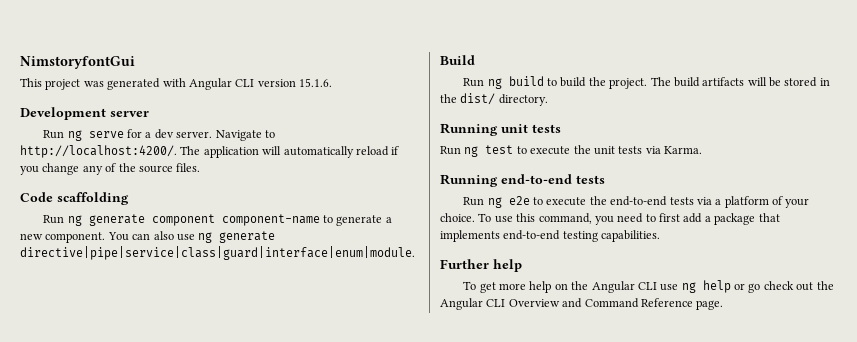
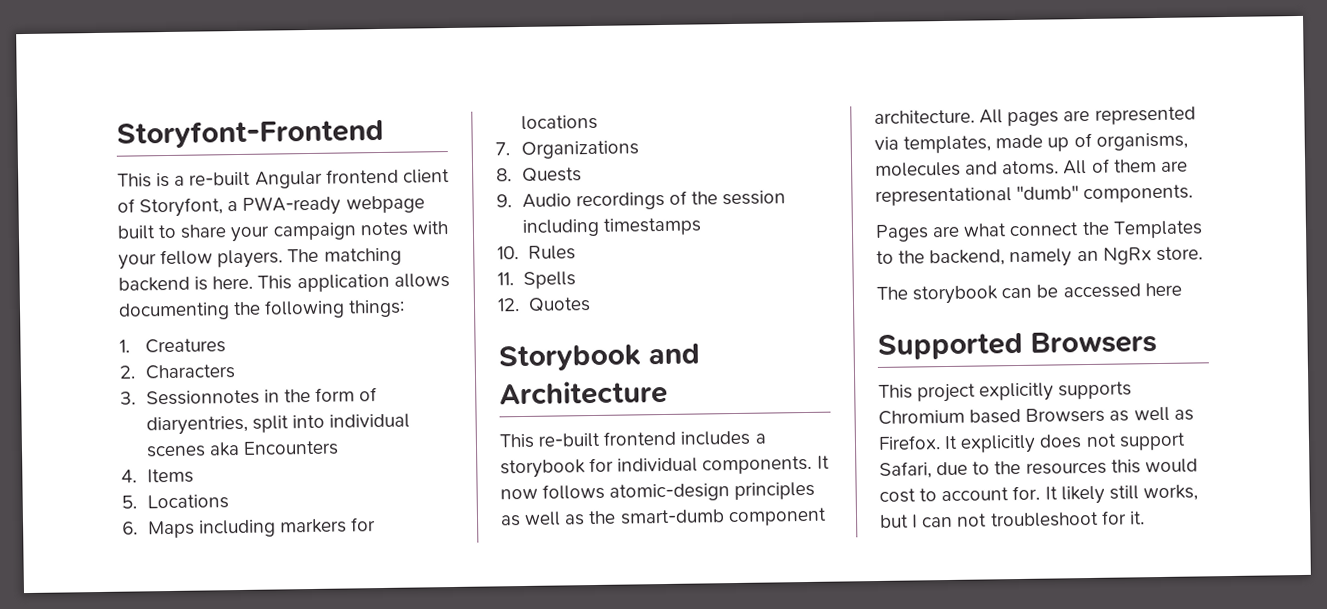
[20,56,135,69] [20,78,332,90] [20,107,149,120] [43,129,275,141] [20,145,400,158] [20,163,201,175] [20,192,129,205] [43,214,392,226] [20,231,276,243] [20,246,415,260] [440,55,475,65] [463,76,830,89] [440,93,548,106] [440,123,561,136] [440,145,702,157] [440,174,605,187] [463,196,810,208] [440,213,780,225] [440,230,661,242] [440,259,522,272] [463,280,834,293] [440,298,724,310] NimstoryfontGui // This project was generated with Angular CLI version 15.1.6. // Development server // Run ng serve for a dev server. Navigate to http://localhost:4200/. The application will automatically reload if you change any of the source files. // Code scaffolding // Run ng generate component component-name to generate a new component. You can also use ng generate directive|pipe|service|class|guard|interface|enum|module. // Build // Run ng build to build the project. The build artifacts will be stored in the dist/ directory. // Running unit tests // Run ng test to execute the unit tests via Karma. // Running end-to-end tests // Run ng e2e to execute the end-to-end tests via a platform of your choice. To use this command, you need to first add a package that implements end-to-end testing capabilities. // Further help // To get more help on the Angular CLI use ng help or go check out the Angular CLI Overview and Command Reference page. -> [116,118,384,149] [117,168,450,189] [117,195,425,218] [117,221,448,243] [118,247,402,270] [118,273,450,293] [118,299,406,321] [119,338,226,354] [119,364,235,380] [120,387,378,406] [145,413,410,436] [145,440,339,458] [121,468,194,484] [121,494,229,510] [122,517,376,539] [520,114,598,131] [495,140,639,160] [496,167,582,182] [496,190,787,211] [521,217,702,237] [497,245,576,260] [497,271,576,289] [497,297,591,312] [498,343,700,372] [499,379,668,406] [499,430,766,449] [500,455,830,479] [500,481,816,502] [500,507,827,527] [874,106,1196,127] [874,132,1188,154] [875,158,1188,177] [875,184,1194,206] [875,220,1203,242] [876,246,1203,268] [876,282,1182,305] [877,331,1157,360] [878,381,1133,403] [878,406,1194,425] [878,432,1186,454] [879,458,1198,479] [879,484,1198,505] [879,510,1145,528] Storyfont-Frontend // This is a re-built Angular frontend client of Storyfont, a PWA-ready webpage built to share your campaign notes with your fellow players. The matching backend is here. This application allows documenting the following things: // 1. Creatures // 2. Characters // 3. Sessionnotes in the form of diaryentries, split into individual scenes aka Encounters // 4. Items // 5. Locations // 6. Maps including markers for locations // 7. Organizations // 8. Quests // 9. Audio recordings of the session including timestamps // 10. Rules // 11. Spells // 12. Quotes // Storybook and Architecture // This re-built frontend includes a storybook for individual components. It now follows atomic-design principles as well as the smart-dumb component architecture. All pages are represented via templates, made up of organisms, molecules and atoms. All of them are representational "dumb" components. // Pages are what connect the Templates to the backend, namely an NgRx store. // The storybook can be accessed here // Supported Browsers // This project explicitly supports Chromium based Browsers as well as Firefox. It explicitly does not support Safari, due to the resources this would cost to account for. It likely still works, but I can not troubleshoot for it.

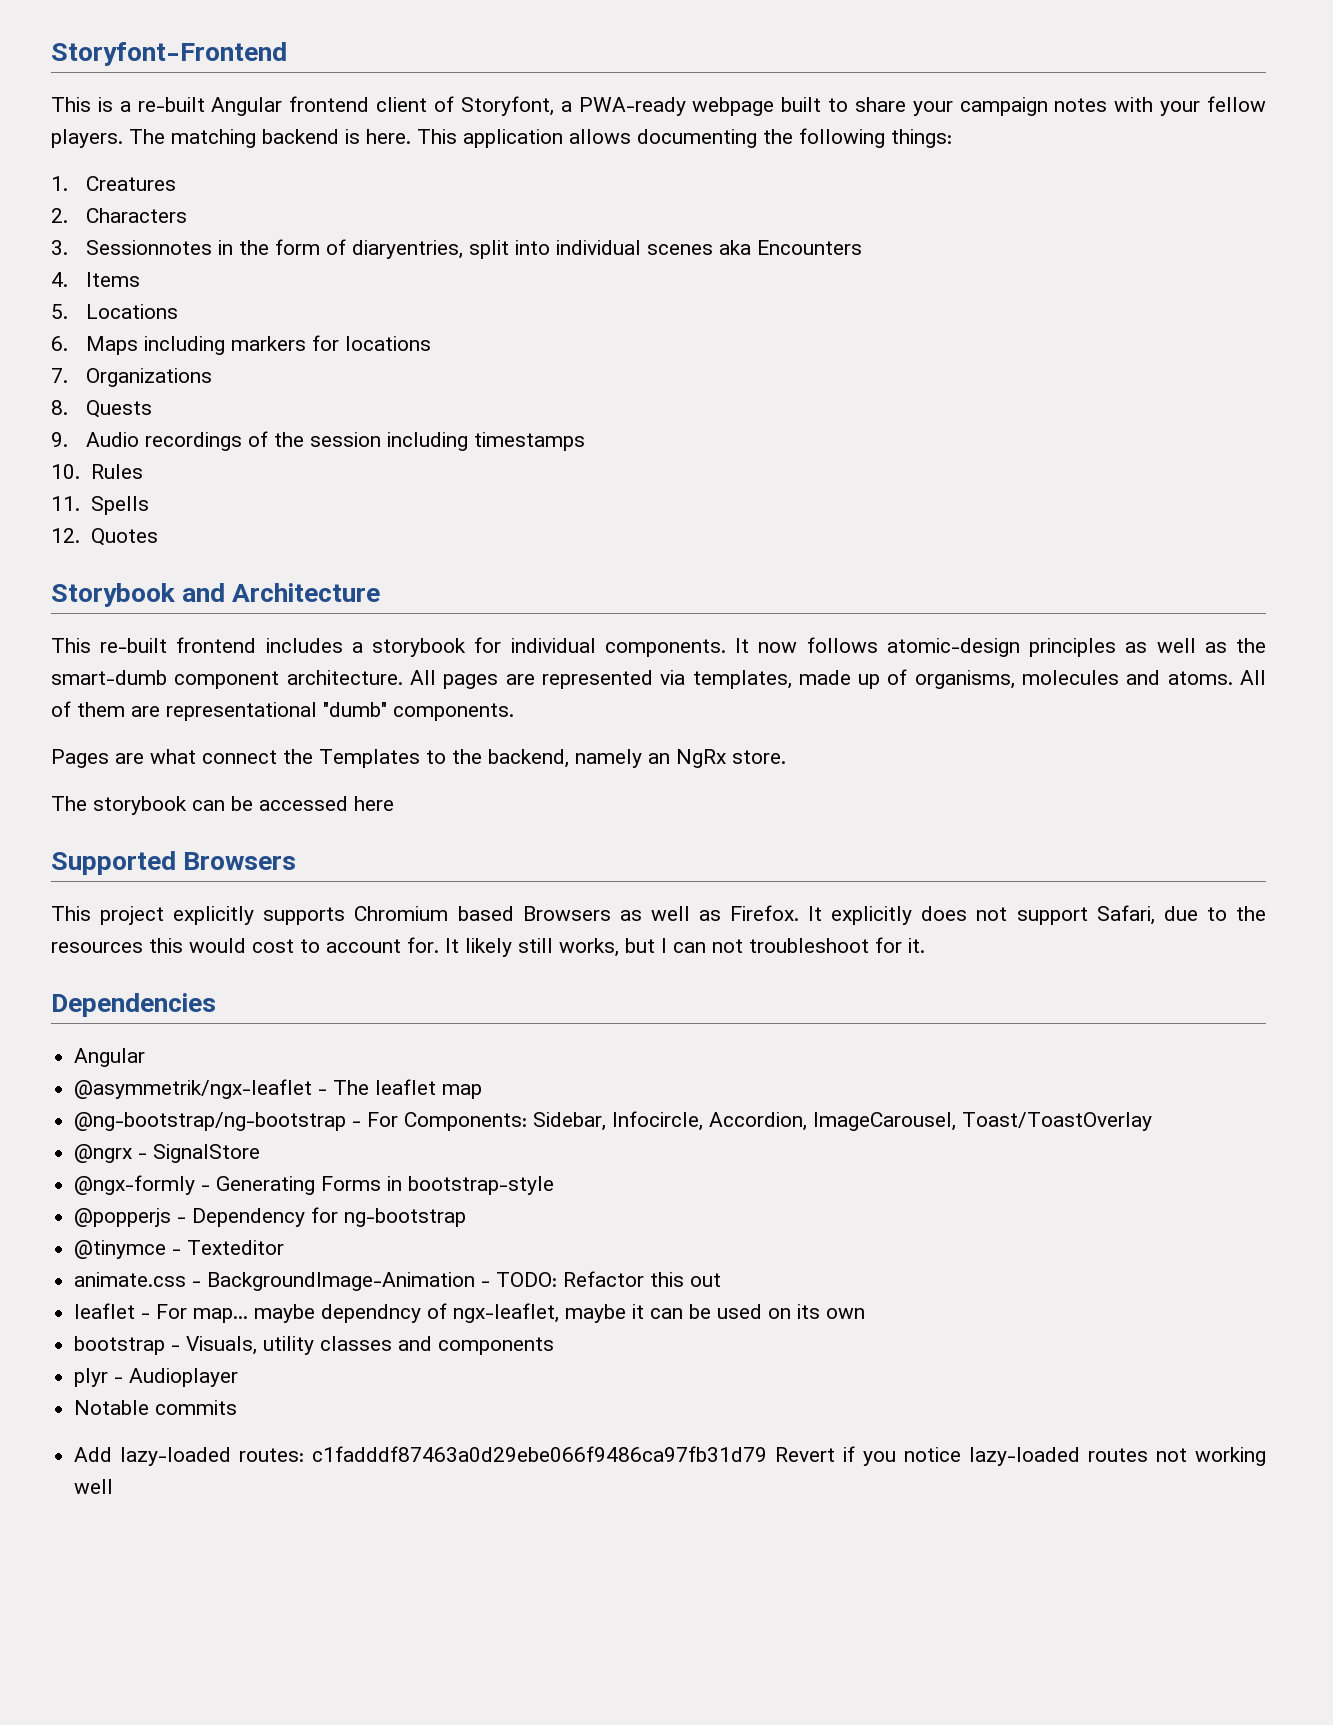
(1145, 518) none -> [51,993,216,1017] [74,1048,146,1067] [74,1079,483,1099] [74,1111,1153,1131] [74,1144,261,1163] [74,1175,555,1195] [74,1207,467,1227] [74,1240,285,1259] [74,1271,722,1291] [74,1303,866,1323] [74,1336,555,1355] [74,1368,239,1387] [74,1400,238,1415] [74,1446,1266,1466] [74,1479,114,1494] // Dependencies // Angular // @asymmetrik/ngx-leaflet - The leaflet map // @ng-bootstrap/ng-bootstrap - For Components: Sidebar, Infocircle, Accordion, ImageCarousel, Toast/ToastOverlay // @ngrx - SignalStore // @ngx-formly - Generating Forms in bootstrap-style // @popperjs - Dependency for ng-bootstrap // @tinymce - Texteditor // animate.css - BackgroundImage-Animation - TODO: Refactor this out // leaflet - For map... maybe dependncy of ngx-leaflet, maybe it can be used on its own // bootstrap - Visuals, utility classes and components // plyr - Audioplayer // Notable commits // Add lazy-loaded routes: c1fadddf87463a0d29ebe066f9486ca97fb31d79 Revert if you notice lazy-loaded routes not working well

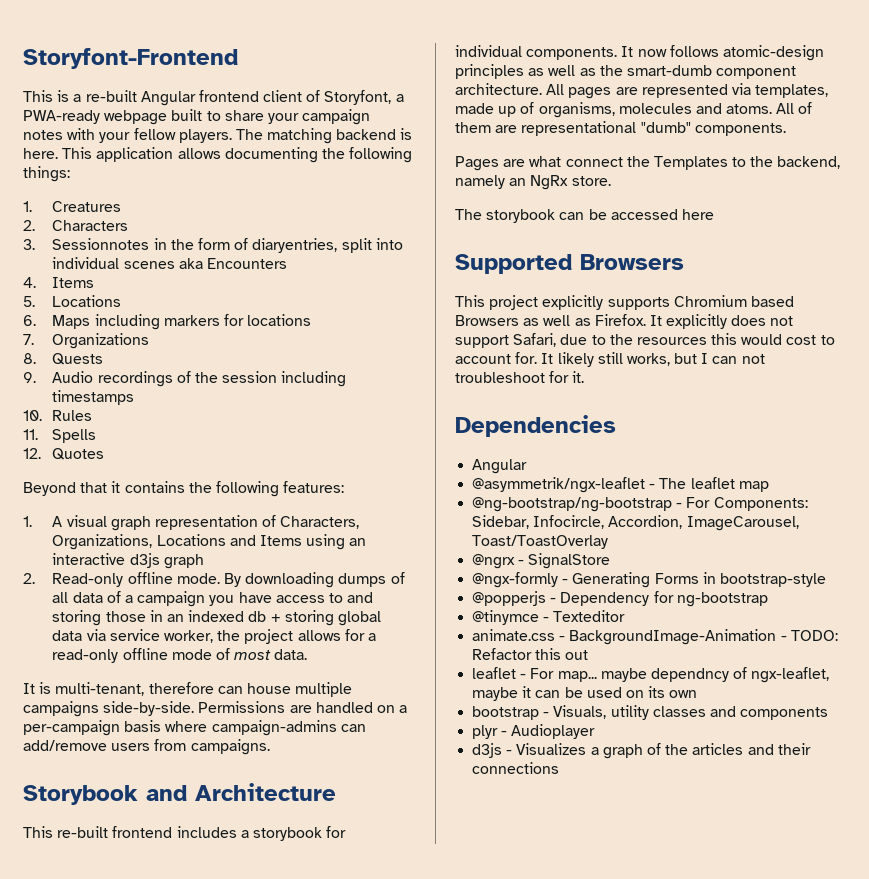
(158, 537) none -> [23,481,345,497] [23,515,360,531] [52,534,367,550] [52,553,204,569] [23,572,405,588] [52,591,374,607] [52,610,381,626] [52,629,376,644] [52,648,308,663] [23,682,353,697] [23,701,408,717] [23,720,366,736] [23,739,270,755] // Beyond that it contains the following features: // 1. A visual graph representation of Characters, Organizations, Locations and Items using an interactive d3js graph // 2. Read-only offline mode. By downloading dumps of all data of a campaign you have access to and storing those in an indexed db + storing global data via service worker, the project allows for a read-only offline mode of most data. // It is multi-tenant, therefore can house multiple campaigns side-by-side. Permissions are handled on a per-campaign basis where campaign-admins can add/remove users from campaigns.
[74,1400,238,1415] [74,1446,1266,1466] [74,1479,114,1494] Notable commits // Add lazy-loaded routes: c1fadddf87463a0d29ebe066f9486ca97fb31d79 Revert if you notice lazy-loaded routes not working well -> [472,743,811,759] [472,762,560,774] d3js - Visualizes a graph of the articles and their connections

